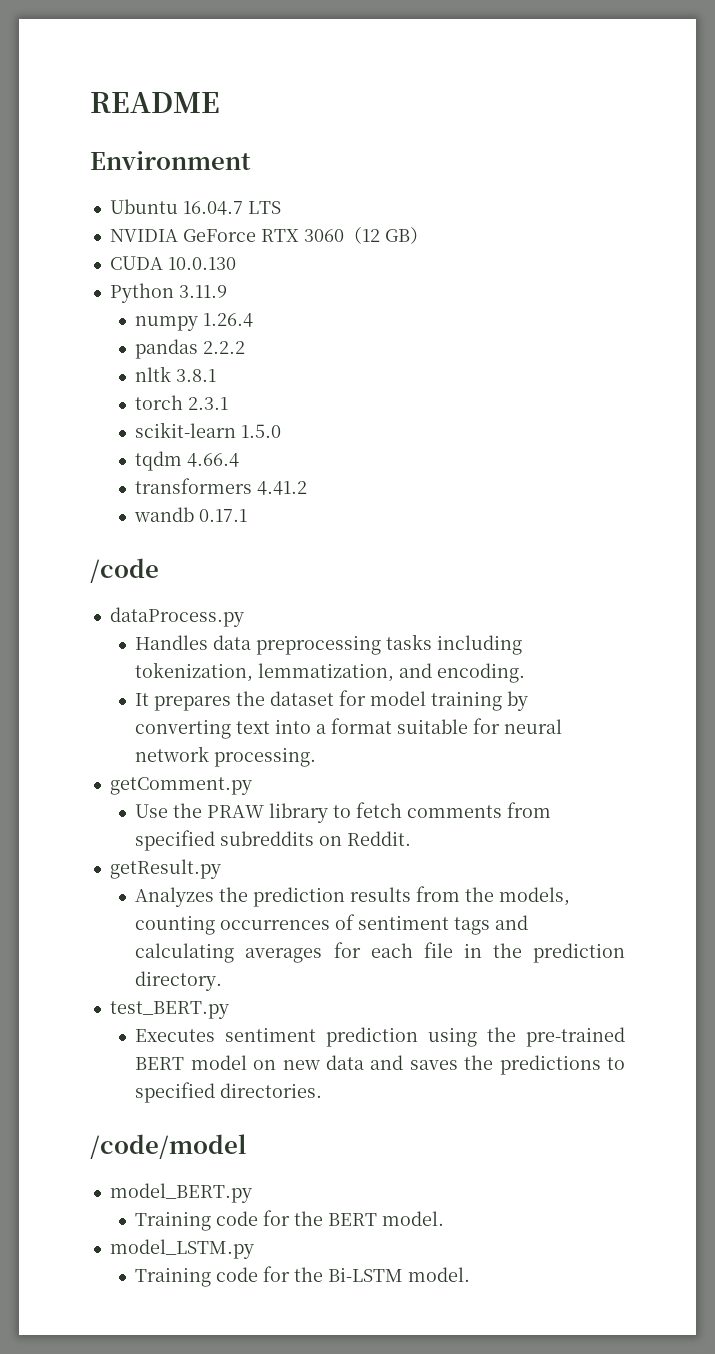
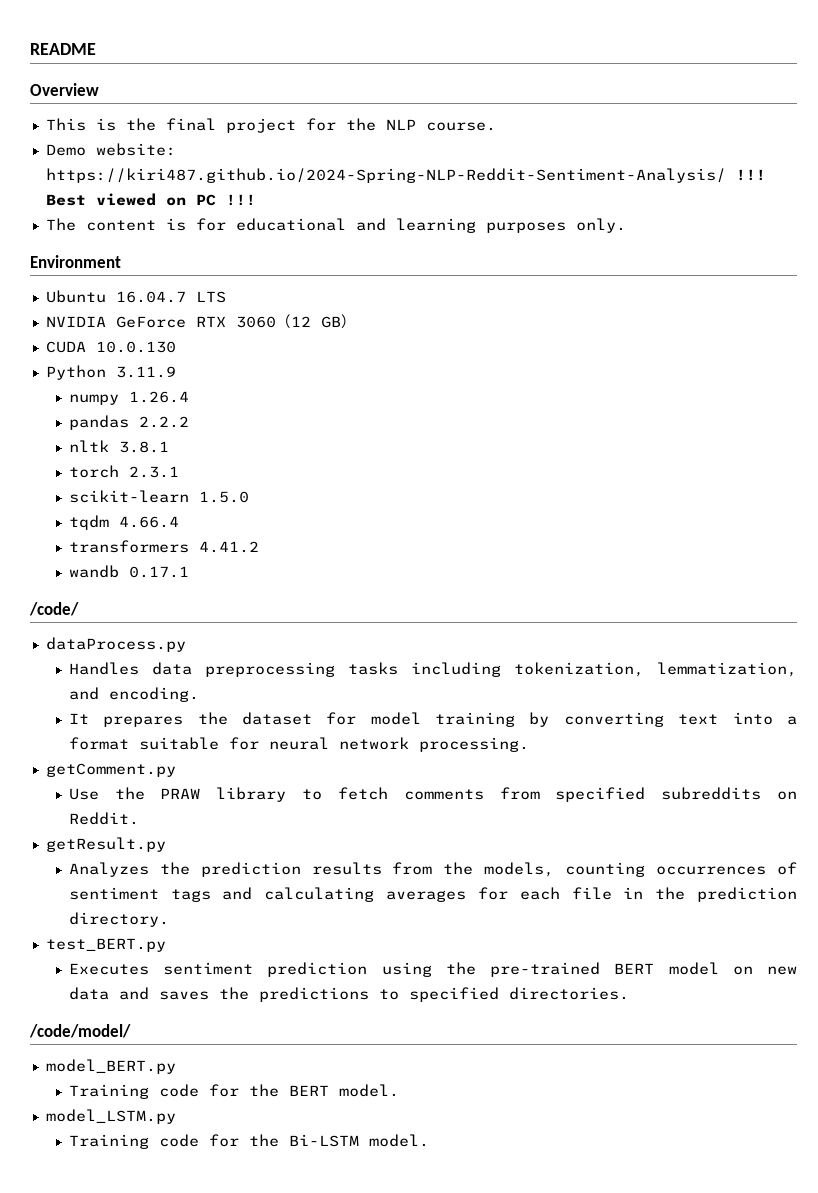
(220, 102) none -> [30,83,99,96] [45,118,496,133] [45,143,176,156] [45,168,766,183] [45,193,256,206] [45,218,626,233] // Overview // This is the final project for the NLP course. // Demo website: https://kiri487.github.io/2024-Spring-NLP-Reddit-Sentiment-Analysis/ !!! Best viewed on PC !!! // The content is for educational and learning purposes only.
[90,558,159,583] /code -> [29,602,79,616] /code/
[90,1134,247,1159] /code/model -> [29,1024,131,1038] /code/model/

